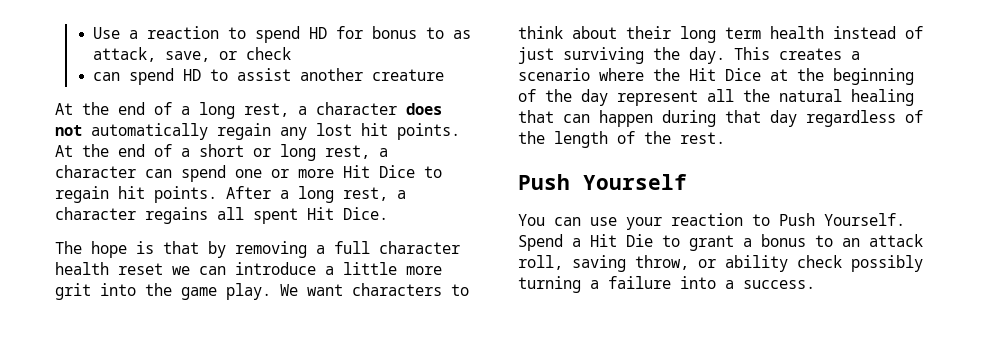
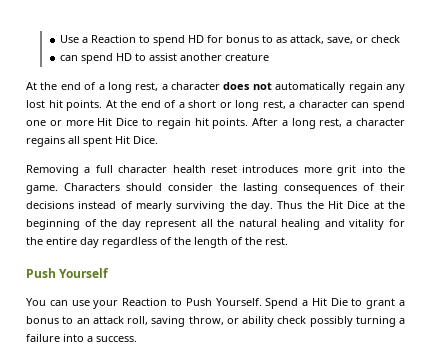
[146,26,219,39] reaction -> [91,35,137,43] Reaction
[55,241,307,258] The hope is that by removing -> [26,165,79,176] Removing
[172,262,442,275] [55,283,469,300] [518,26,824,43] we can introduce a little more grit into the game play. We want characters to think about their long term health -> [242,165,405,176] [26,183,405,194] [26,201,74,209] introduces more grit into the game. Characters should consider the lasting consequences of their decisions
[518,47,554,64] just -> [136,201,172,212] mearly
[734,47,860,60] [518,68,644,81] This creates a scenario where -> [277,201,303,209] Thus
[518,110,761,127] that can happen during that -> [324,219,405,230] [26,237,77,245] and vitality for the entire
[671,213,743,226] reaction -> [122,298,168,306] Reaction

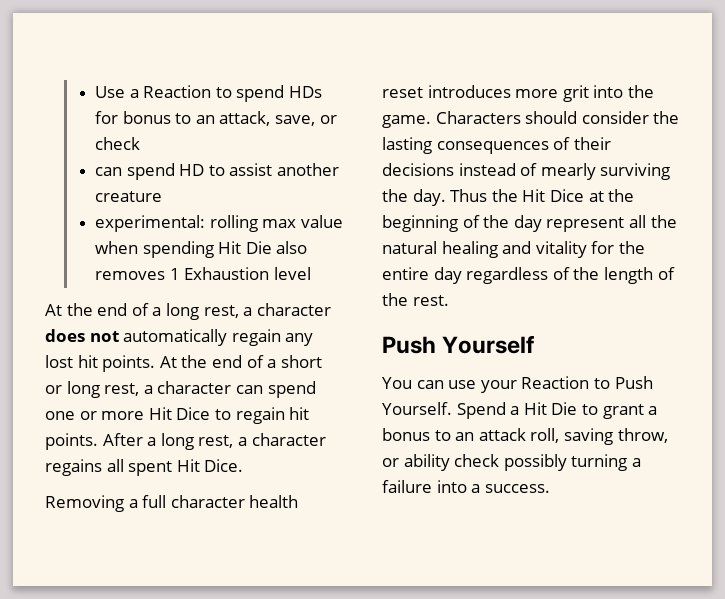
[188,35,205,43] HD -> [289,86,323,98] HDs
[276,37,288,43] as -> [195,115,215,124] an
(270, 57) none -> [95,215,343,232] [95,241,308,258] [95,267,311,280] // experimental: rolling max value when spending Hit Die also removes 1 Exhaustion level

